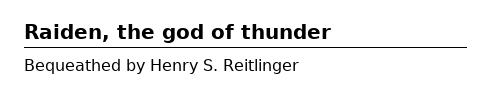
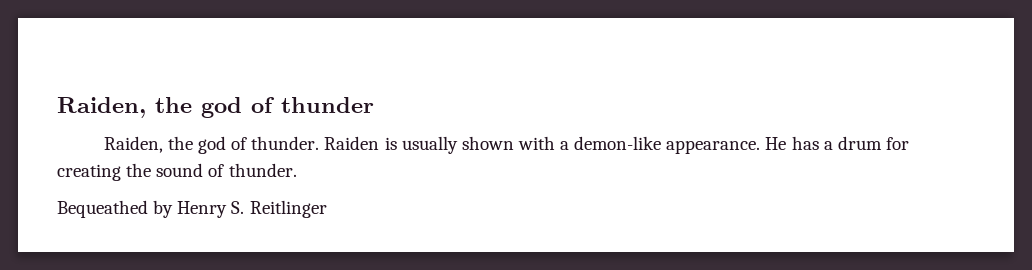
(331, 31) none -> [103,136,909,154] [57,163,297,181] // Raiden, the god of thunder. Raiden is usually shown with a demon-like appearance. He has a drum for creating the sound of thunder.

